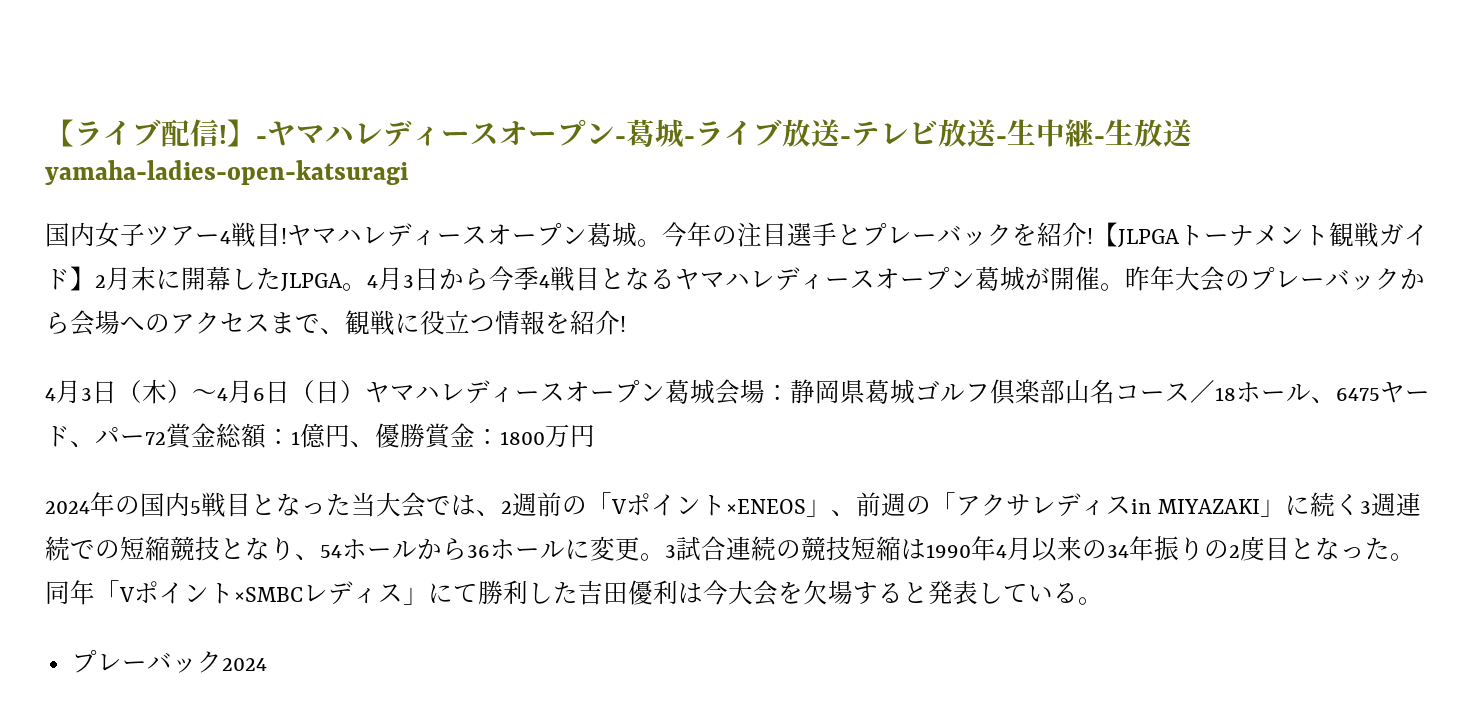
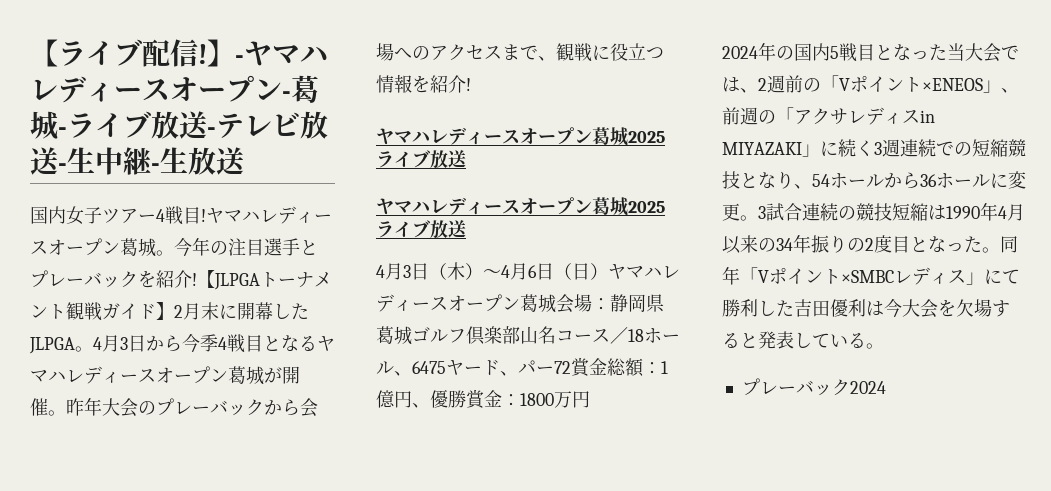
[45,160,408,185] yamaha-ladies-open-katsuragi -> (245, 161) none
(626, 324) none -> [376,127,665,146] [376,150,467,169] [376,197,665,216] [376,220,467,239] // ヤマハレディースオープン葛城2025ライブ放送 // ヤマハレディースオープン葛城2025ライブ放送

